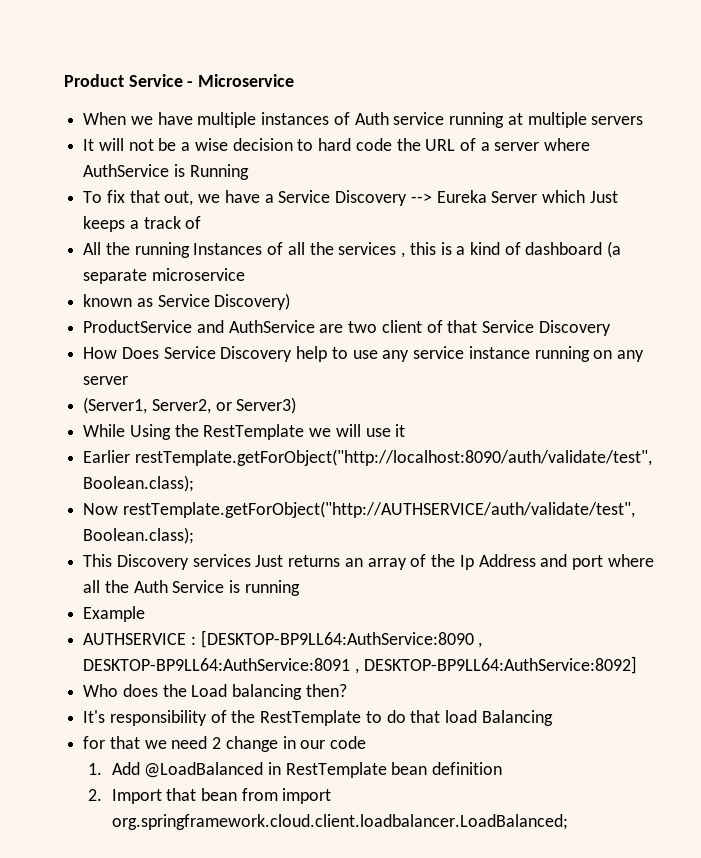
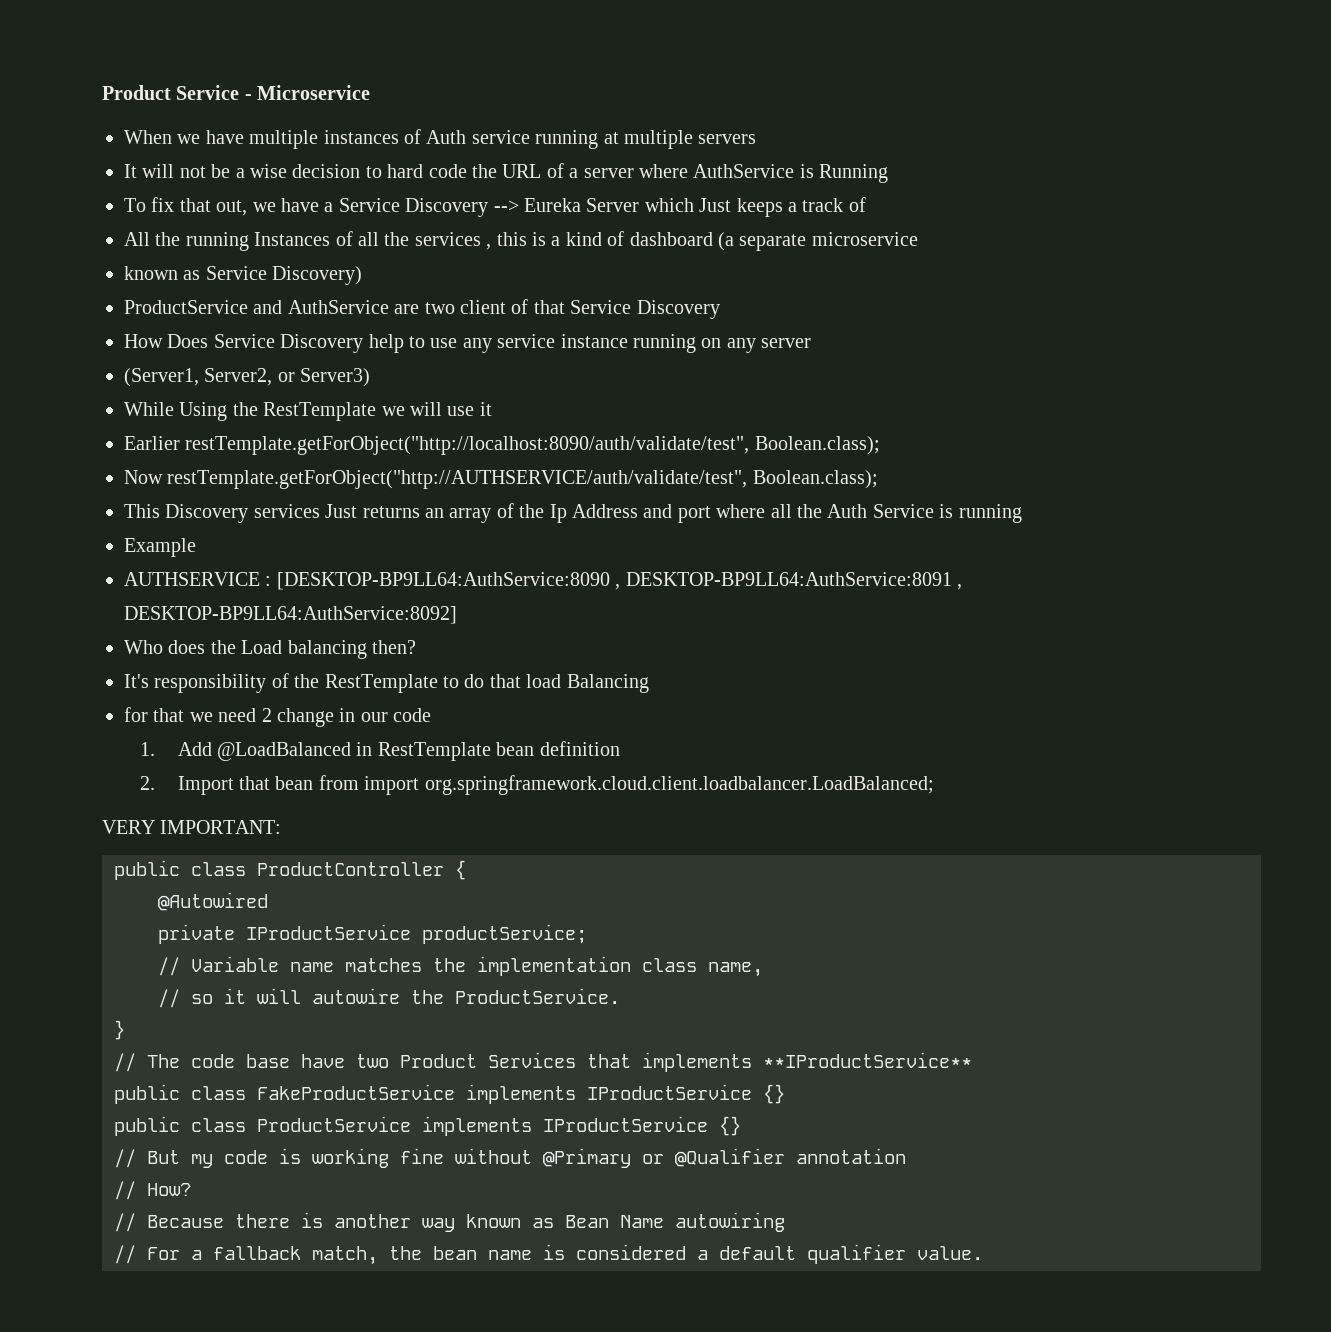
(568, 822) none -> [102,820,282,834] [114,860,466,880] [158,892,268,911] [158,924,587,944] [158,956,763,977] [158,988,620,1008] [114,1020,125,1040] [114,1052,972,1072] [114,1084,785,1104] [114,1116,741,1136] [114,1148,906,1168] [114,1181,191,1200] [114,1212,785,1232] [114,1244,983,1265] // VERY IMPORTANT: // public class ProductController { // @Autowired // private IProductService productService; // // Variable name matches the implementation class name, // // so it will autowire the ProductService. // } // // The code base have two Product Services that implements **IProductService** // public class FakeProductService implements IProductService {} // public class ProductService implements IProductService {} // // But my code is working fine without @Primary or @Qualifier annotation // // How? // // Because there is another way known as Bean Name autowiring // // For a fallback match, the bean name is considered a default qualifier value.

